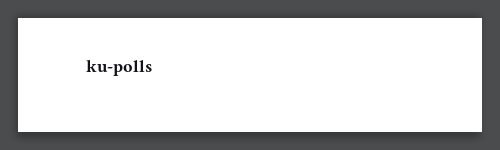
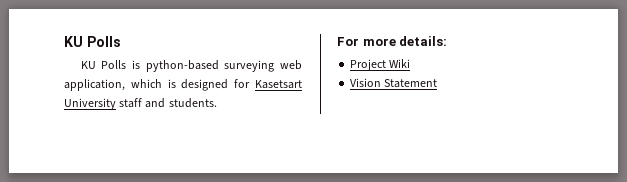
[86,60,152,76] ku-polls -> [64,36,121,47] [80,60,302,72] [64,79,302,91] [64,98,217,110] [337,36,448,46] [350,59,411,71] [350,78,438,88] KU Polls // KU Polls is python-based surveying web application, which is designed for Kasetsart University staff and students. // For more details: // Project Wiki // Vision Statement

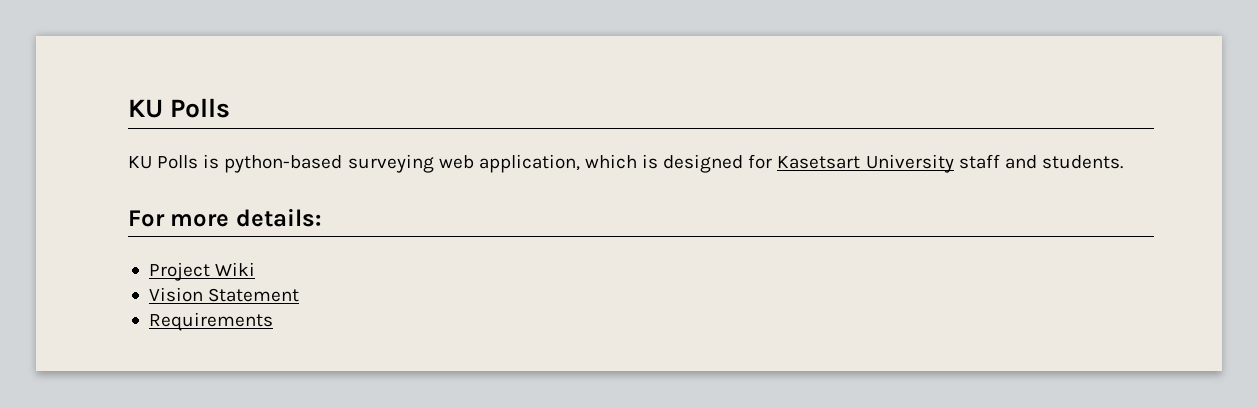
(438, 83) none -> [148,312,273,331] // Requirements

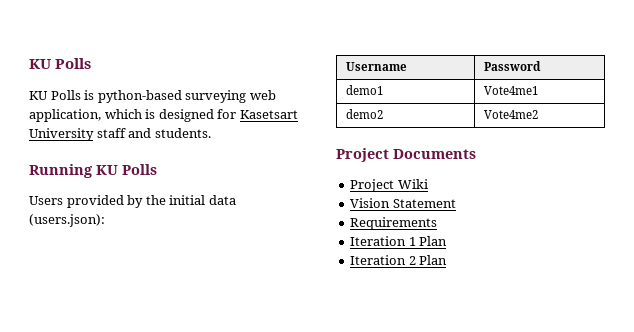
[128,208,321,227] For more details: -> [29,164,157,178] [29,195,236,208] [29,214,105,227] [345,62,407,71] [483,61,541,71] [345,85,383,95] [483,86,538,95] [345,109,383,119] [483,110,538,119] [336,148,476,162] Running KU Polls // Users provided by the initial data (users.json): // Username | Password // demo1 | Vote4me1 // demo2 | Vote4me2 // Project Documents
(273, 321) none -> [350,236,448,246] [350,255,448,265] // Iteration 1 Plan // Iteration 2 Plan

